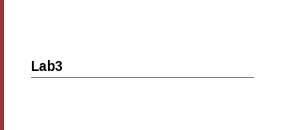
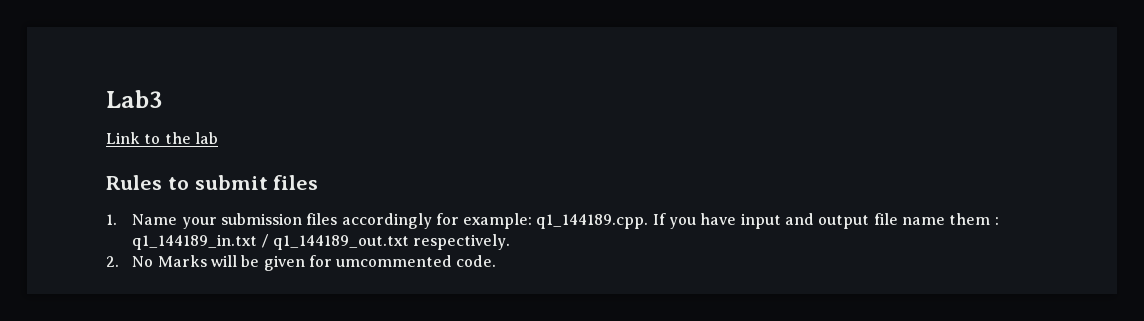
(63, 65) none -> [106,132,218,144] [106,175,319,190] [106,213,999,229] [132,234,511,250] [106,255,497,271] // Link to the lab // Rules to submit files // 1. Name your submission files accordingly for example: q1_144189.cpp. If you have input and output file name them : q1_144189_in.txt / q1_144189_out.txt respectively. // 2. No Marks will be given for umcommented code.

